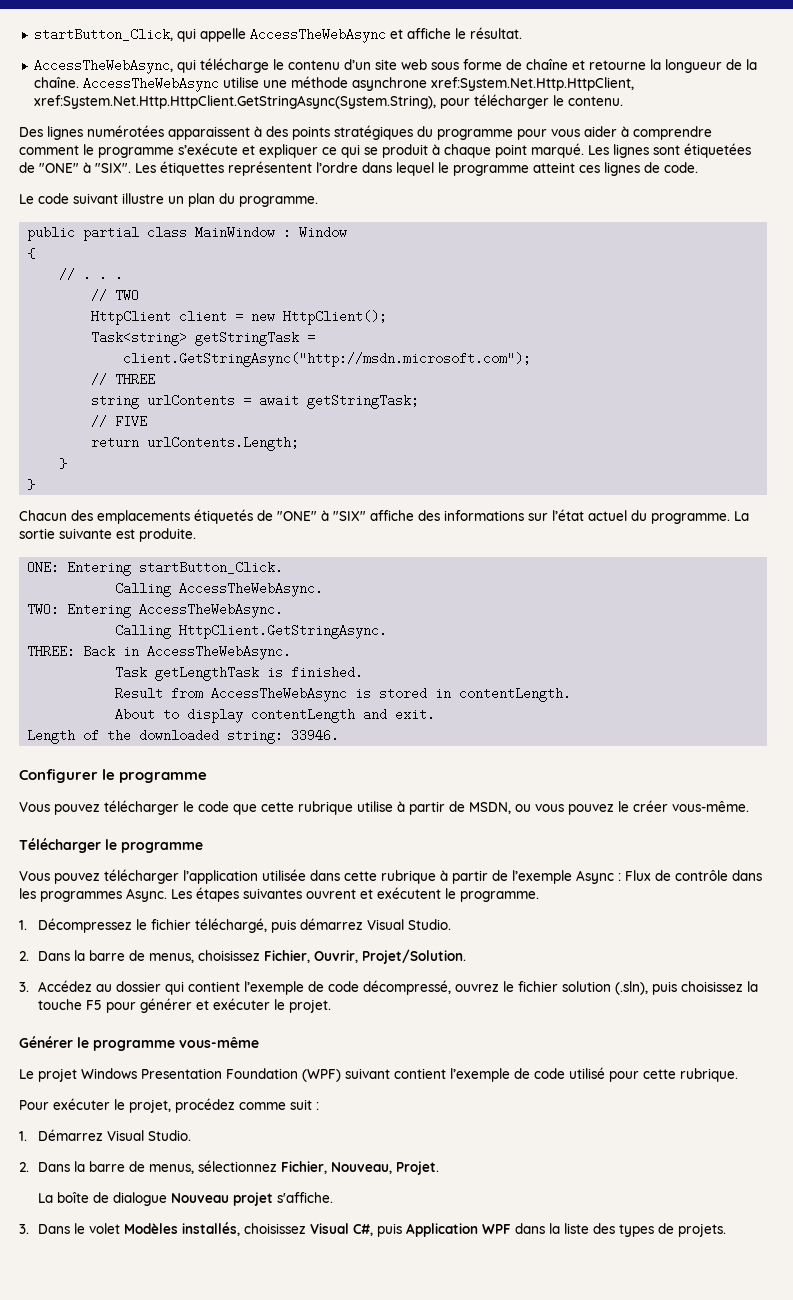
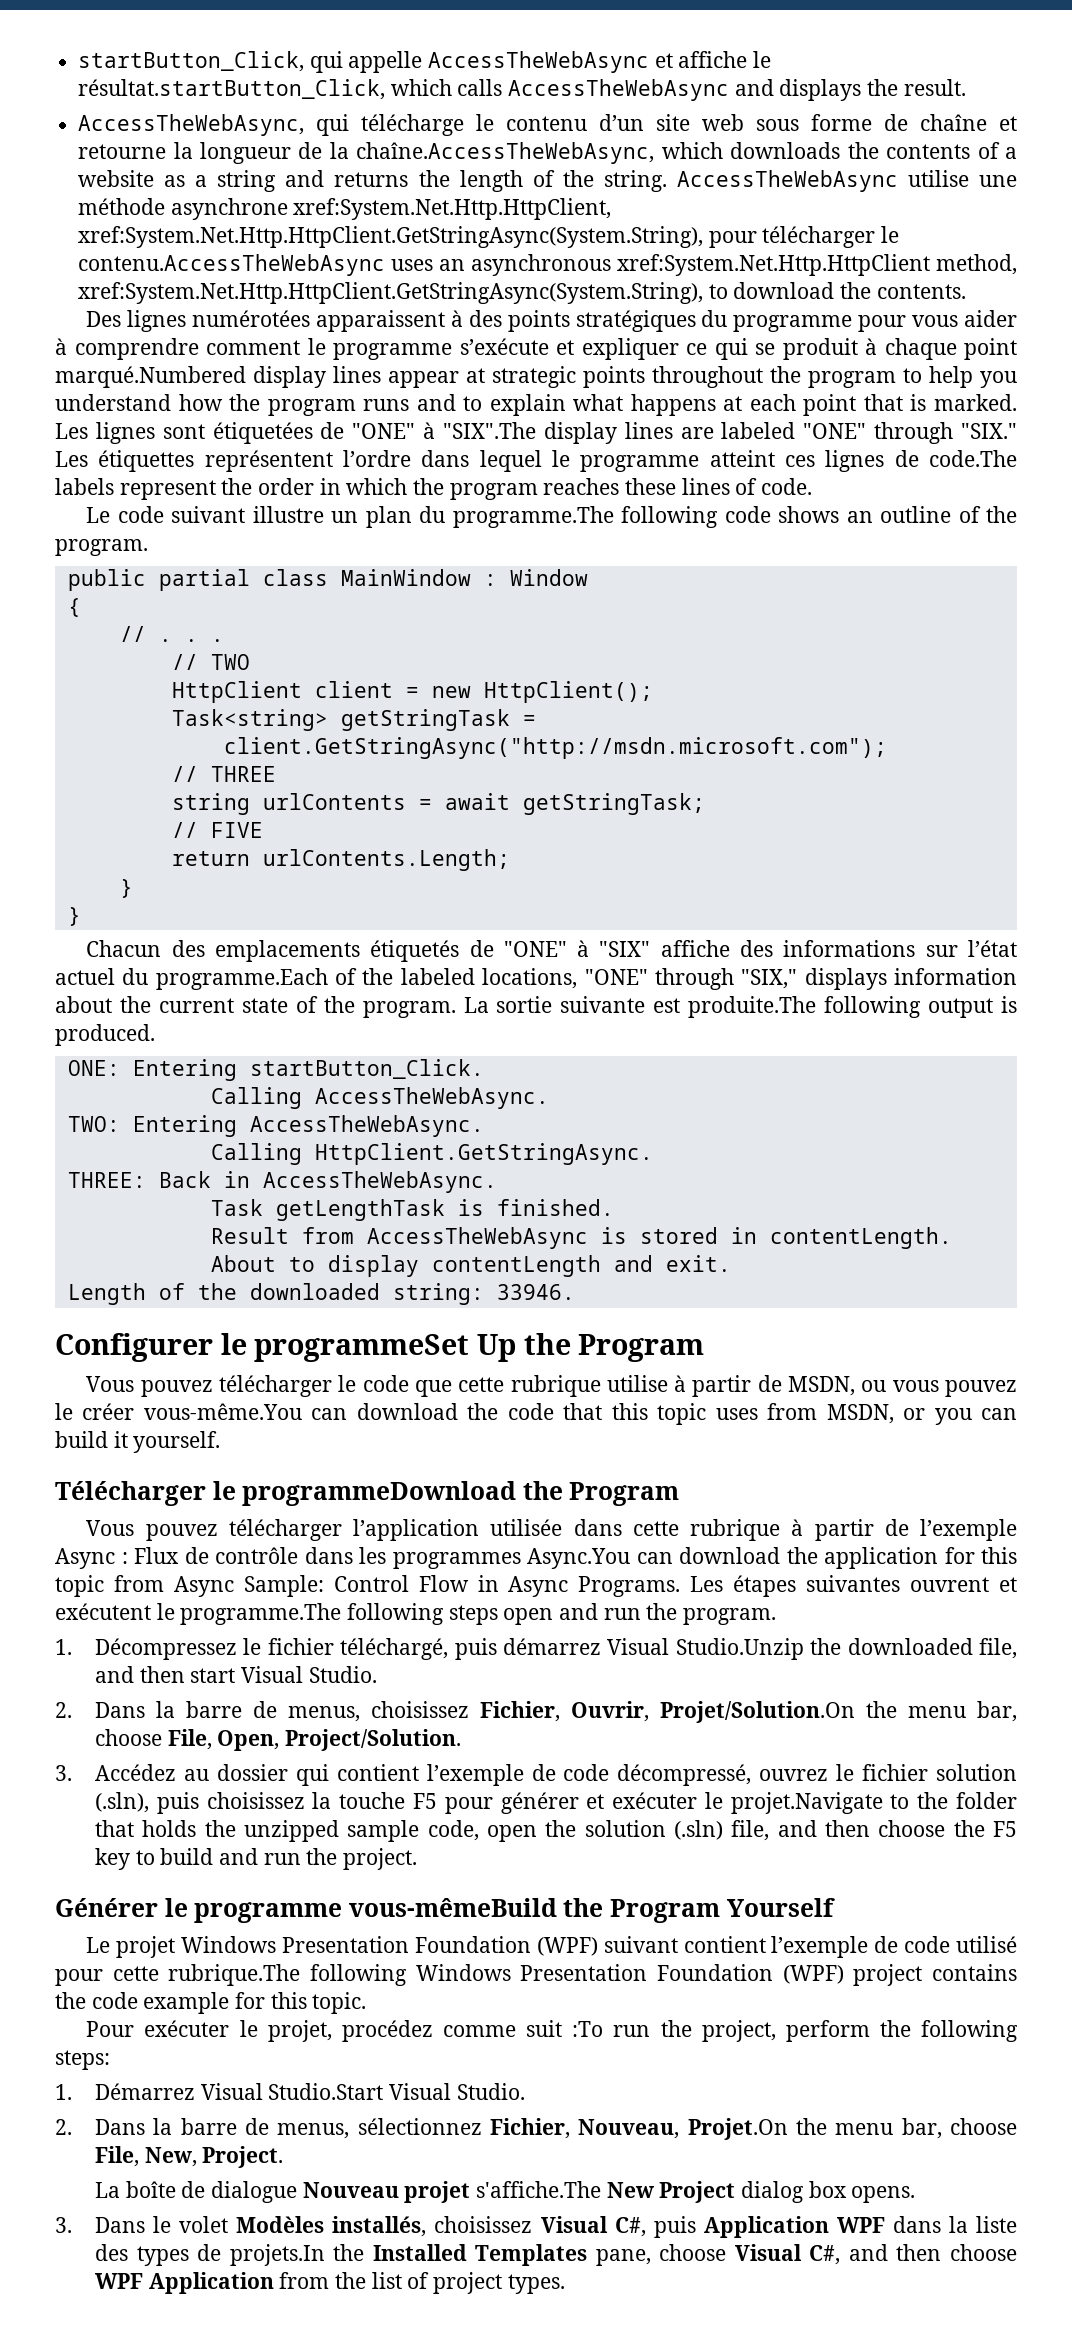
[469,27,522,39] résultat. -> [78,79,966,101] résultat.startButton_Click, which calls AccessTheWebAsync and displays the result.
[33,77,79,88] chaîne. -> [356,142,1018,164] [78,170,667,192] chaîne.AccessTheWebAsync, which downloads the contents of a website as a string and returns the length of the string.
[567,96,623,106] contenu. -> [78,254,1018,276] [78,282,966,304] contenu.AccessTheWebAsync uses an asynchronous xref:System.Net.Http.HttpClient method, xref:System.Net.Http.HttpClient.GetStringAsync(System.String), to download the contents.
[531,143,584,158] marqué. -> [55,366,1017,388] [55,394,1017,416] marqué.Numbered display lines appear at strategic points throughout the program to help you understand how the program runs and to explain what happens at each point that is marked.
[95,163,131,173] "SIX". -> [442,422,1017,444] "SIX".The display lines are labeled "ONE" through "SIX."
(660, 167) none -> [929,450,1018,467] [55,478,758,500] code.The labels represent the order in which the program reaches these lines of
[239,196,318,207] programme. -> [452,506,1017,528] [55,539,148,556] programme.The following code shows an outline of the program.
[651,511,749,524] [19,528,196,542] programme. La sortie suivante est produite. -> [155,968,1018,990] [55,996,1018,1018] [55,1024,155,1046] programme.Each of the labeled locations, "ONE" through "SIX," displays information about the current state of the program. La sortie suivante est produite.The following output is produced.
[119,772,208,783] programme -> [254,1333,705,1362] programmeSet Up the Program
[672,801,749,812] vous-même. -> [143,1403,1018,1425] [55,1431,221,1453] vous-même.You can download the code that this topic uses from MSDN, or you can build it yourself.
[121,842,203,853] programme -> [242,1481,680,1506] programmeDownload the Program
[126,888,167,902] Async. -> [527,1547,1017,1569] [55,1575,681,1597] Async.You can download the application for this topic from Async Sample: Control Flow in Async Programs.
[460,891,539,902] programme. -> [180,1603,777,1625] programme.The following steps open and run the program.
(404, 924) none -> [675,1638,1017,1660] [95,1666,304,1683] Studio.Unzip the downloaded file, and then start Visual
[361,949,466,964] Projet/Solution. -> [660,1701,1017,1723] [95,1729,462,1751] Projet/Solution.On the menu bar, choose File, Open, Project/Solution.
[288,999,331,1013] projet. -> [730,1792,1017,1814] [95,1820,1017,1842] [95,1848,418,1870] projet.Navigate to the folder that holds the unzipped sample code, open the solution (.sln) file, and then choose the F5 key to build and run the project.
[179,1037,259,1048] vous-même -> [348,1898,835,1923] vous-mêmeBuild the Program Yourself
[680,1068,738,1082] rubrique. -> [168,1964,1017,1986] [55,1992,367,2014] rubrique.The following Windows Presentation Foundation (WPF) project contains the code example for this topic.
[316,1102,319,1110] : -> [572,2020,1018,2042] [55,2050,110,2070] :To run the project, perform the following steps:
(144, 1135) none -> [268,2083,452,2100] Studio.Start Visual
[395,1161,439,1175] Projet. -> [687,2118,1018,2140] [95,2146,284,2168] Projet.On the menu bar, choose File, New, Project.
[276,1192,333,1203] s'affiche. -> [476,2181,916,2203] s'affiche.The New Project dialog box opens.
[677,1223,726,1237] projets. -> [229,2244,1018,2266] [95,2272,565,2294] projets.In the Installed Templates pane, choose Visual C#, and then choose WPF Application from the list of project types.

